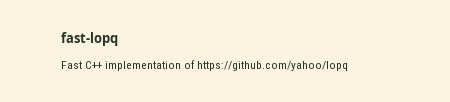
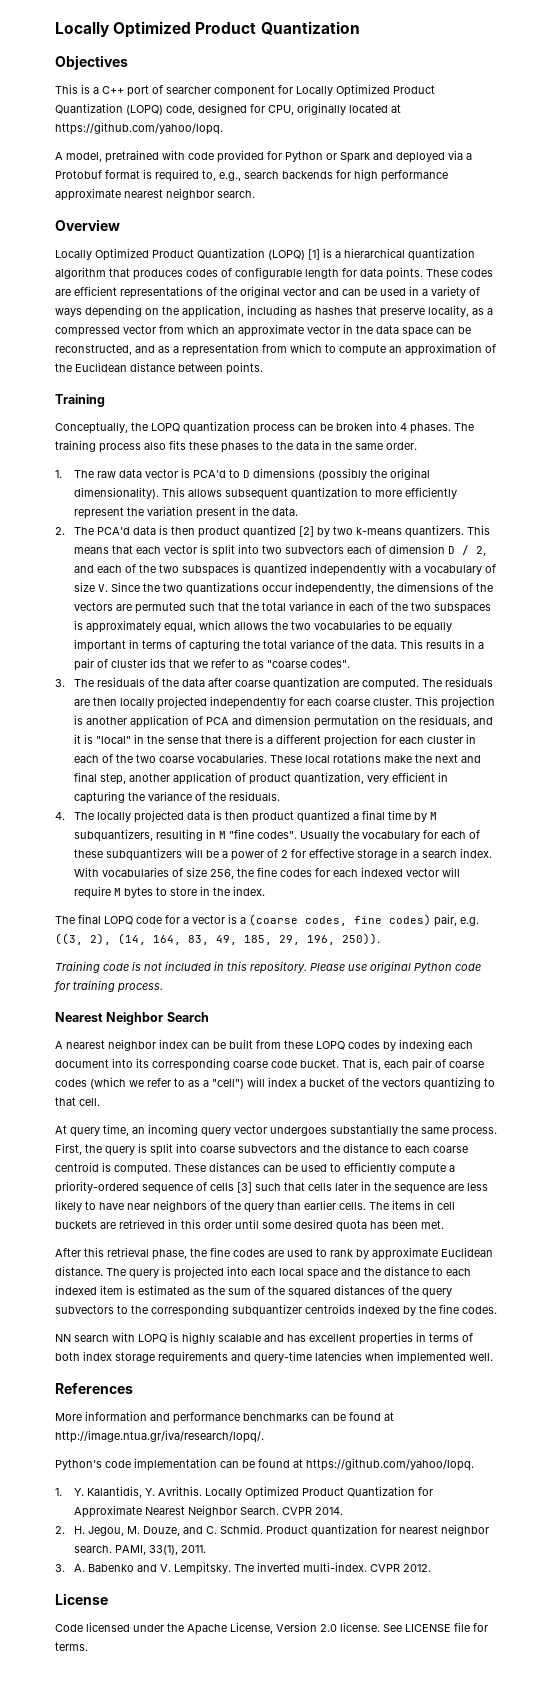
[61,32,118,46] [61,60,349,71] fast-lopq // Fast C++ implementation of https://github.com/yahoo/lopq -> [55,21,360,38] [55,55,128,70] [55,84,435,97] [55,103,401,115] [55,122,223,135] [55,150,472,163] [55,169,448,182] [55,188,255,201] [55,219,120,231] [55,248,475,261] [55,267,493,280] [55,286,480,299] [55,305,493,318] [55,324,471,337] [55,343,496,356] [55,362,263,375] [55,394,105,407] [55,421,474,434] [55,440,417,453] [55,468,430,481] [73,487,457,500] [73,506,298,519] [55,525,490,538] [73,544,486,557] [73,563,496,576] [73,582,493,595] [73,601,491,614] [73,620,452,633] [73,639,484,652] [73,658,350,671] [55,677,493,690] [73,696,495,709] [73,715,493,728] [73,734,476,747] [73,753,481,763] [73,772,448,785] [73,791,280,804] [55,810,437,823] [73,829,480,842] [73,848,492,861] [73,867,460,879] [73,886,265,899] [55,914,479,927] [55,933,380,945] [55,961,481,974] [54,980,163,993] [55,1012,209,1025] [55,1039,473,1051] [55,1058,484,1071] [55,1077,495,1090] [55,1097,100,1106] [55,1124,497,1137] [55,1143,468,1156] [55,1162,455,1175] [55,1181,488,1194] [55,1200,455,1213] [55,1219,444,1232] [55,1247,493,1260] [55,1266,471,1279] [55,1285,452,1298] [55,1304,497,1317] [55,1332,473,1345] [55,1351,493,1364] [55,1383,133,1394] [55,1411,394,1424] [55,1430,264,1443] [55,1458,474,1471] [55,1486,433,1499] [73,1505,343,1518] [55,1524,489,1537] [73,1545,206,1555] [55,1562,431,1575] [55,1593,108,1605] [55,1622,488,1635] [55,1642,88,1651] Locally Optimized Product Quantization // Objectives // This is a C++ port of searcher component for Locally Optimized Product Quantization (LOPQ) code, designed for CPU, originally located at https://github.com/yahoo/lopq. // A model, pretrained with code provided for Python or Spark and deployed via a Protobuf format is required to, e.g., search backends for high performance approximate nearest neighbor search. // Overview // Locally Optimized Product Quantization (LOPQ) [1] is a hierarchical quantization algorithm that produces codes of configurable length for data points. These codes are efficient representations of the original vector and can be used in a variety of ways depending on the application, including as hashes that preserve locality, as a compressed vector from which an approximate vector in the data space can be reconstructed, and as a representation from which to compute an approximation of the Euclidean distance between points. // Training // Conceptually, the LOPQ quantization process can be broken into 4 phases. The training process also fits these phases to the data in the same order. // 1. The raw data vector is PCA'd to D dimensions (possibly the original dimensionality). This allows subsequent quantization to more efficiently represent the variation present in the data. // 2. The PCA'd data is then product quantized [2] by two k-means quantizers. This means that each vector is split into two subvectors each of dimension D / 2, and each of the two subspaces is quantized independently with a vocabulary of size V. Since the two quantizations occur independently, the dimensions of the vectors are permuted such that the total variance in each of the two subspaces is approximately equal, which allows the two vocabularies to be equally important in terms of capturing the total variance of the data. This results in a pair of cluster ids that we refer to as "coarse codes". // 3. The residuals of the data after coarse quantization are computed. The residuals are then locally projected independently for each coarse cluster. This projection is another application of PCA and dimension permutation on the residuals, and it is "local" in the sense that there is a different projection for each cluster in each of the two coarse vocabularies. These local rotations make the next and final step, another application of product quantization, very efficient in capturing the variance of the residuals. // 4. The locally projected data is then product quantized a final time by M subquantizers, resulting in M "fine codes". Usually the vocabulary for each of these subquantizers will be a power of 2 for effective storage in a search index. With vocabularies of size 256, the fine codes for each indexed vector will require M bytes to store in the index. // The final LOPQ code for a vector is a (coarse codes, fine codes) pair, e.g. ((3, 2), (14, 164, 83, 49, 185, 29, 196, 250)). // Training code is not included in this repository. Please use original Python code for training process. // Nearest Neighbor Search // A nearest neighbor index can be built from these LOPQ codes by indexing each document into its corresponding coarse code bucket. That is, each pair of coarse codes (which we refer to as a "cell") will index a bucket of the vectors quantizing to that cell. // At query time, an incoming query vector undergoes substantially the same process. First, the query is split into coarse subvectors and the distance to each coarse centroid is computed. These distances can be used to efficiently compute a priority-ordered sequence of cells [3] such that cells later in the sequence are less likely to have near neighbors of the query than earlier cells. The items in cell buckets are retrieved in this order until some desired quota has been met. // After this retrieval phase, the fine codes are used to rank by approximate Euclidean distance. The query is projected into each local space and the distance to each indexed item is estimated as the sum of the squared distances of the query subvectors to the corresponding subquantizer centroids indexed by the fine codes. // NN search with LOPQ is highly scalable and has excellent properties in terms of both index storage requirements and query-time latencies when implemented well. // References // More information and performance benchmarks can be found at http://image.ntua.gr/iva/research/lopq/. // Python's code implementation can be found at https://github.com/yahoo/lopq. // 1. Y. Kalantidis, Y. Avrithis. Locally Optimized Product Quantization for Approximate Nearest Neighbor Search. CVPR 2014. // 2. H. Jegou, M. Douze, and C. Schmid. Product quantization for nearest neighbor search. PAMI, 33(1), 2011. // 3. A. Babenko and V. Lempitsky. The inverted multi-index. CVPR 2012. // License // Code licensed under the Apache License, Version 2.0 license. See LICENSE file for terms.

